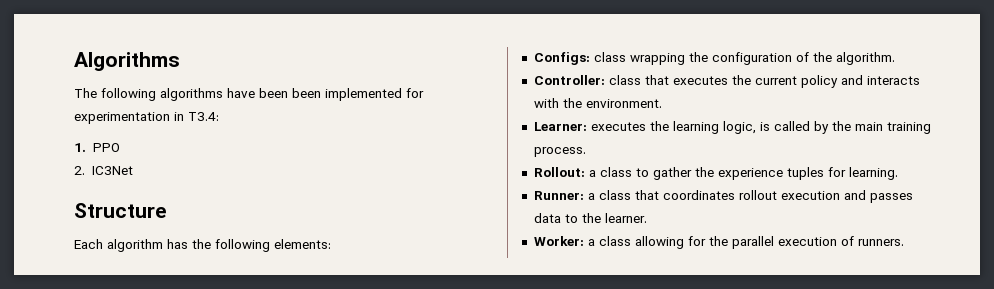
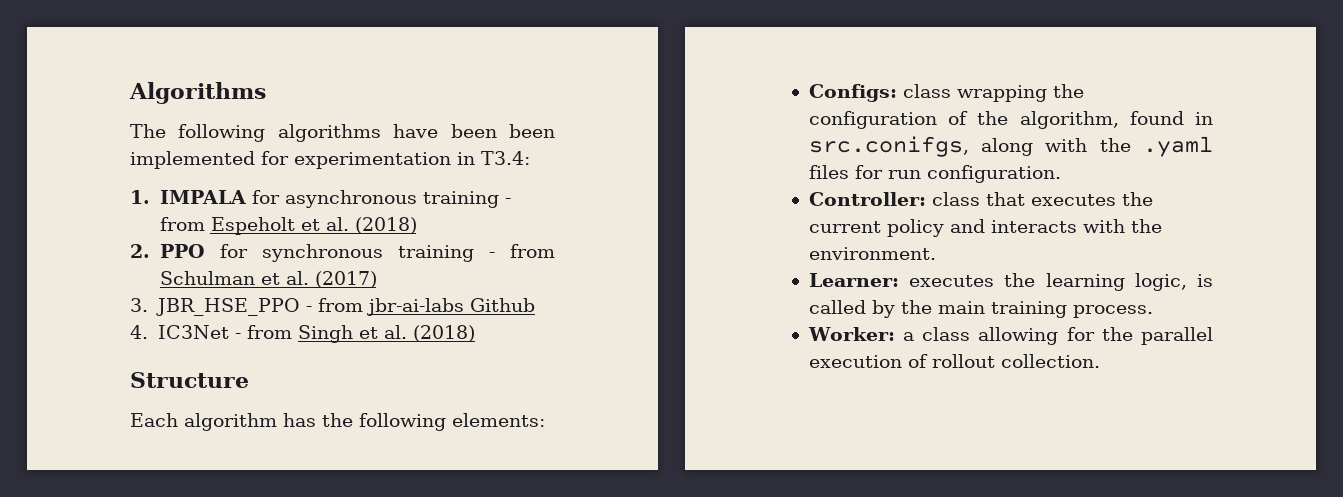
[92,143,120,152] [74,166,133,175] PPO // 2. IC3Net -> [159,190,512,208] [159,217,417,235] [130,244,555,262] [159,271,377,288] [130,298,535,316] [130,325,475,343] IMPALA for asynchronous training - from Espeholt et al. (2018) // 2. PPO for synchronous training - from Schulman et al. (2017) // 3. JBR_HSE_PPO - from jbr-ai-labs Github // 4. IC3Net - from Singh et al. (2018)
[835,52,895,65] algorithm. -> [1019,111,1213,129] [808,136,1213,157] [808,165,1061,183] algorithm, found in src.conifgs, along with the .yaml files for run configuration.
[533,167,898,180] [533,190,913,203] [533,213,647,223] // Rollout: a class to gather the experience tuples for learning. // Runner: a class that coordinates rollout execution and passes data to the learner. -> (1153, 311) none
[857,239,904,246] runners. -> [931,354,1100,368] rollout collection.

